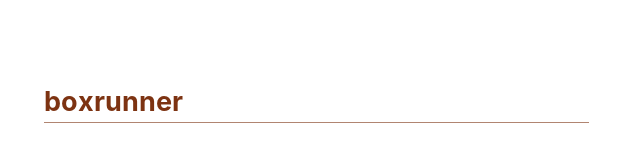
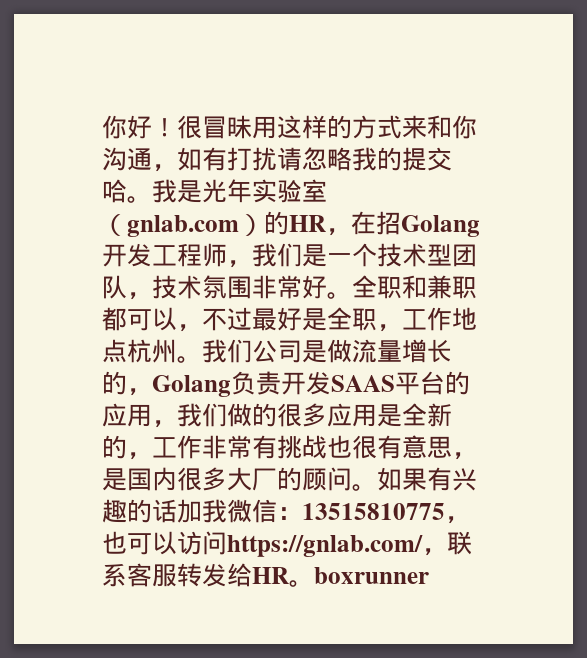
(44, 101) none -> [102,115,477,139] [102,147,452,172] [102,179,327,203] [102,211,480,237] [102,243,477,268] [102,275,477,300] [102,307,477,332] [102,339,452,363] [102,371,470,397] [102,403,452,428] [102,435,477,460] [102,467,477,491] [102,499,470,524] [102,531,472,557] [102,563,314,587] 你好！很冒昧用这样的方式来和你沟通，如有打扰请忽略我的提交哈。我是光年实验室（gnlab.com）的HR，在招Golang开发工程师，我们是一个技术型团队，技术氛围非常好。全职和兼职都可以，不过最好是全职，工作地点杭州。我们公司是做流量增长的，Golang负责开发SAAS平台的应用，我们做的很多应用是全新的，工作非常有挑战也很有意思，是国内很多大厂的顾问。如果有兴趣的话加我微信：13515810775，也可以访问https://gnlab.com/，联系客服转发给HR。

